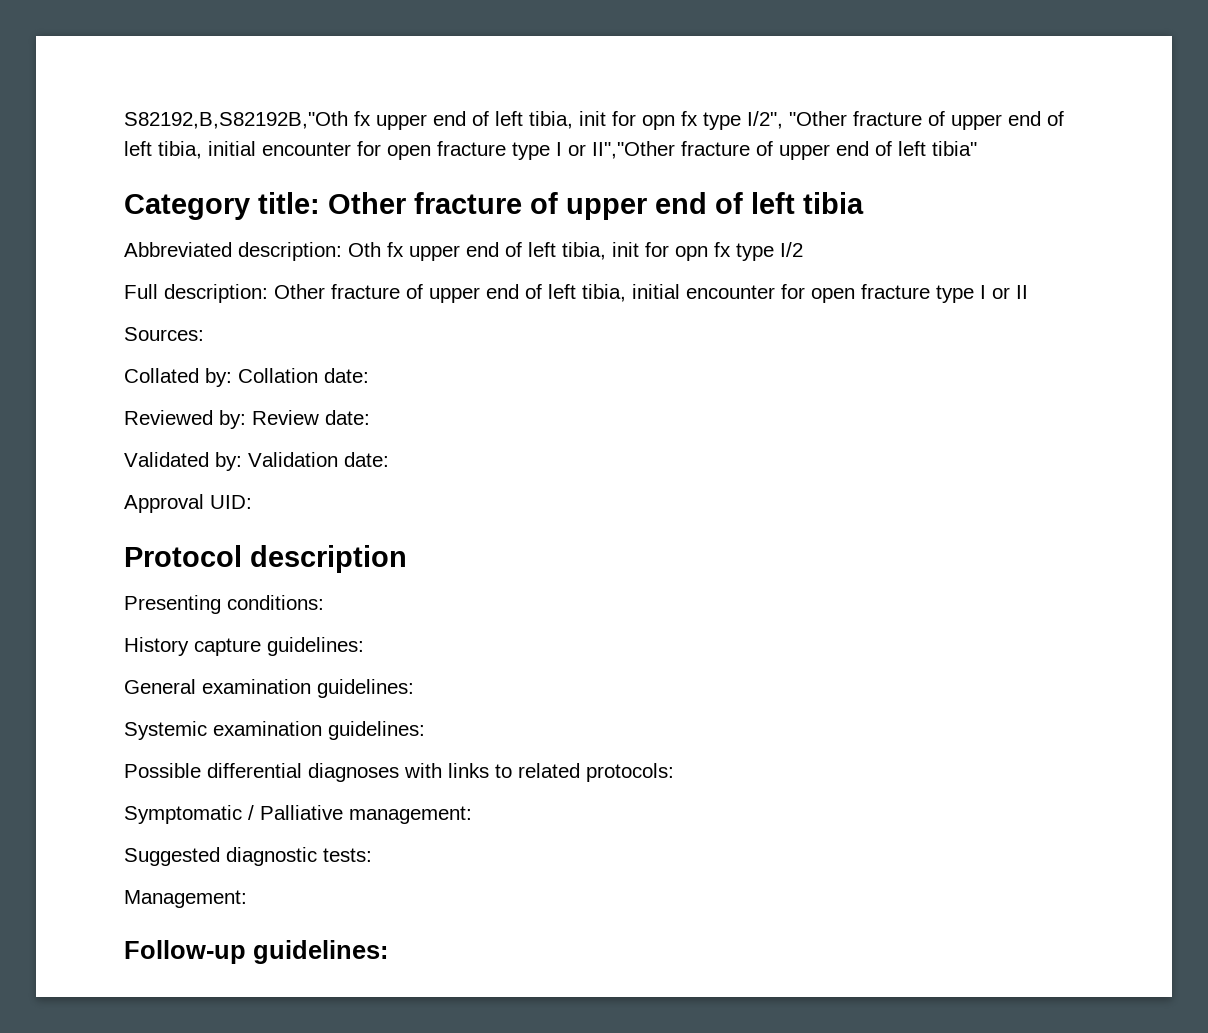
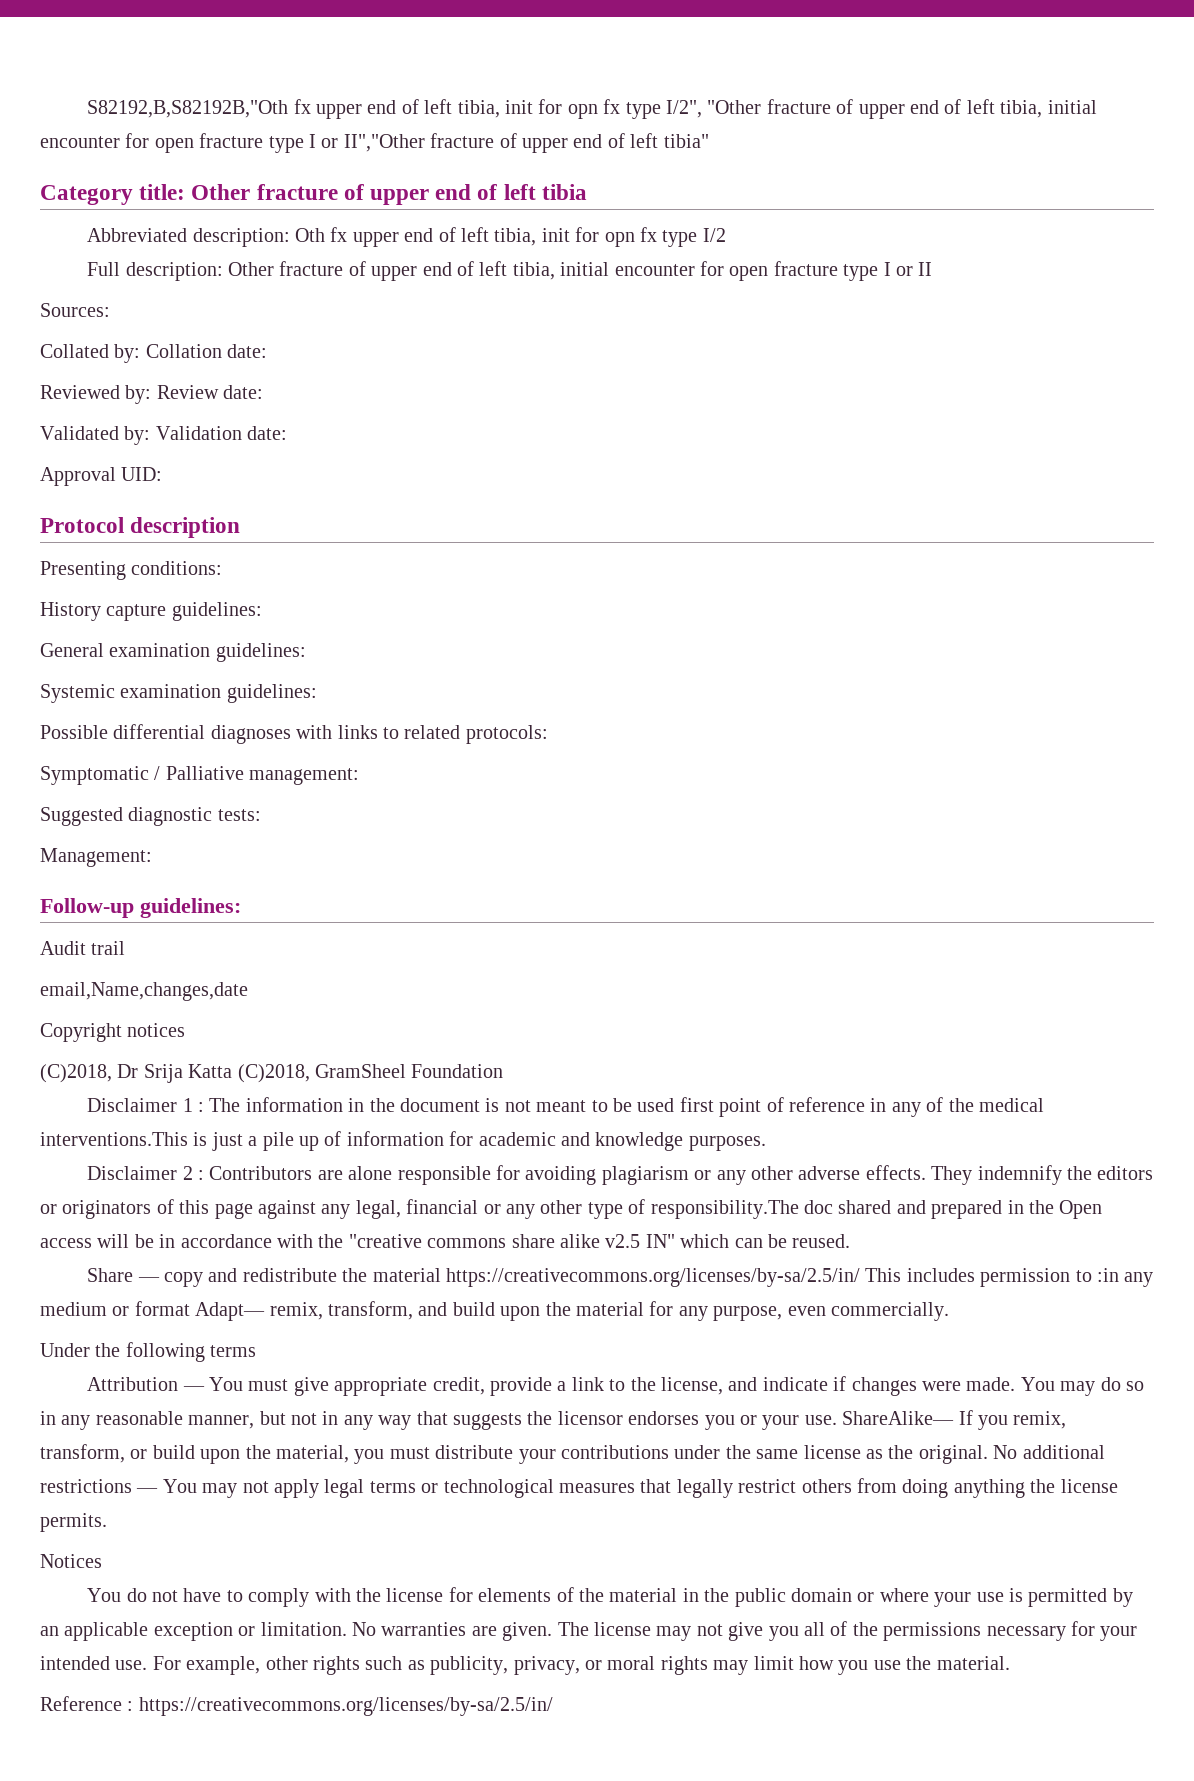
(388, 952) none -> [40,941,126,955] [40,982,248,1001] [40,1023,186,1042] [40,1064,504,1083] [87,1097,1044,1117] [40,1131,766,1151] [87,1165,1154,1185] [40,1199,1103,1219] [40,1234,851,1248] [87,1268,1154,1287] [40,1301,949,1321] [40,1342,257,1362] [87,1376,1144,1396] [40,1410,1067,1430] [40,1444,1105,1464] [40,1478,1118,1498] [40,1513,107,1532] [40,1554,102,1568] [87,1587,1133,1607] [40,1621,1138,1641] [40,1656,1010,1675] [40,1696,553,1716] // Audit trail // email,Name,changes,date // Copyright notices // (C)2018, Dr Srija Katta (C)2018, GramSheel Foundation // Disclaimer 1 : The information in the document is not meant to be used first point of reference in any of the medical interventions.This is just a pile up of information for academic and knowledge purposes. // Disclaimer 2 : Contributors are alone responsible for avoiding plagiarism or any other adverse effects. They indemnify the editors or originators of this page against any legal, financial or any other type of responsibility.The doc shared and prepared in the Open access will be in accordance with the "creative commons share alike v2.5 IN" which can be reused. // Share — copy and redistribute the material https://creativecommons.org/licenses/by-sa/2.5/in/ This includes permission to :in any medium or format Adapt— remix, transform, and build upon the material for any purpose, even commercially. // Under the following terms // Attribution — You must give appropriate credit, provide a link to the license, and indicate if changes were made. You may do so in any reasonable manner, but not in any way that suggests the licensor endorses you or your use. ShareAlike— If you remix, transform, or build upon the material, you must distribute your contributions under the same license as the original. No additional restrictions — You may not apply legal terms or technological measures that legally restrict others from doing anything the license permits. // Notices // You do not have to comply with the license for elements of the material in the public domain or where your use is permitted by an applicable exception or limitation. No warranties are given. The license may not give you all of the permissions necessary for your intended use. For example, other rights such as publicity, privacy, or moral rights may limit how you use the material. // Reference : https://creativecommons.org/licenses/by-sa/2.5/in/

